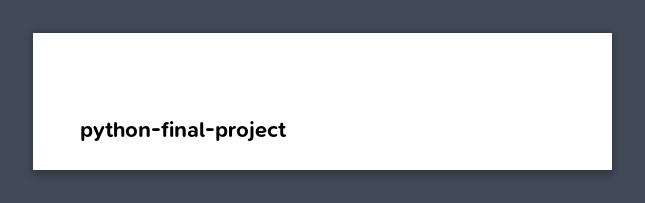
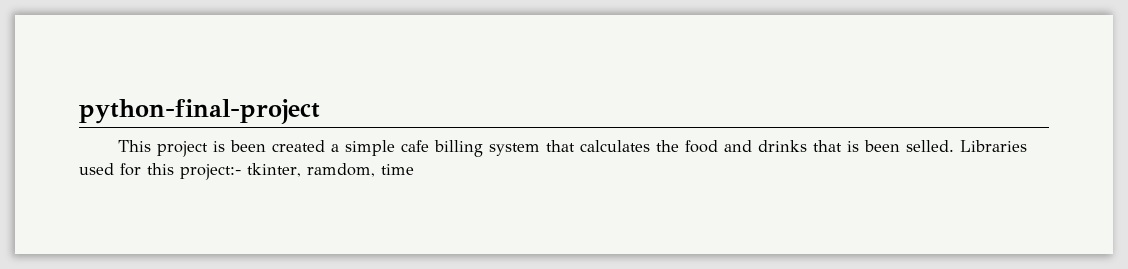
(287, 131) none -> [118,140,1028,157] [79,163,414,180] // This project is been created a simple cafe billing system that calculates the food and drinks that is been selled. Libraries used for this project:- tkinter, ramdom, time

